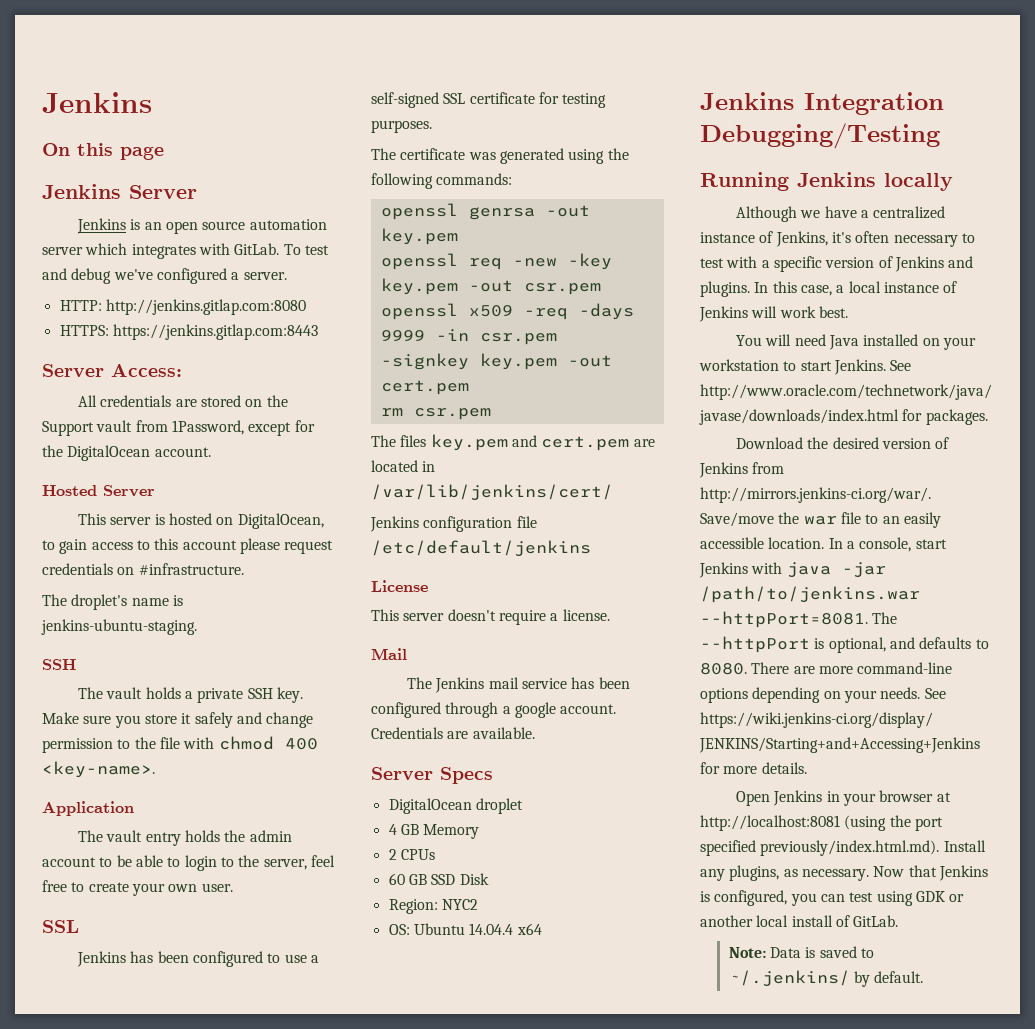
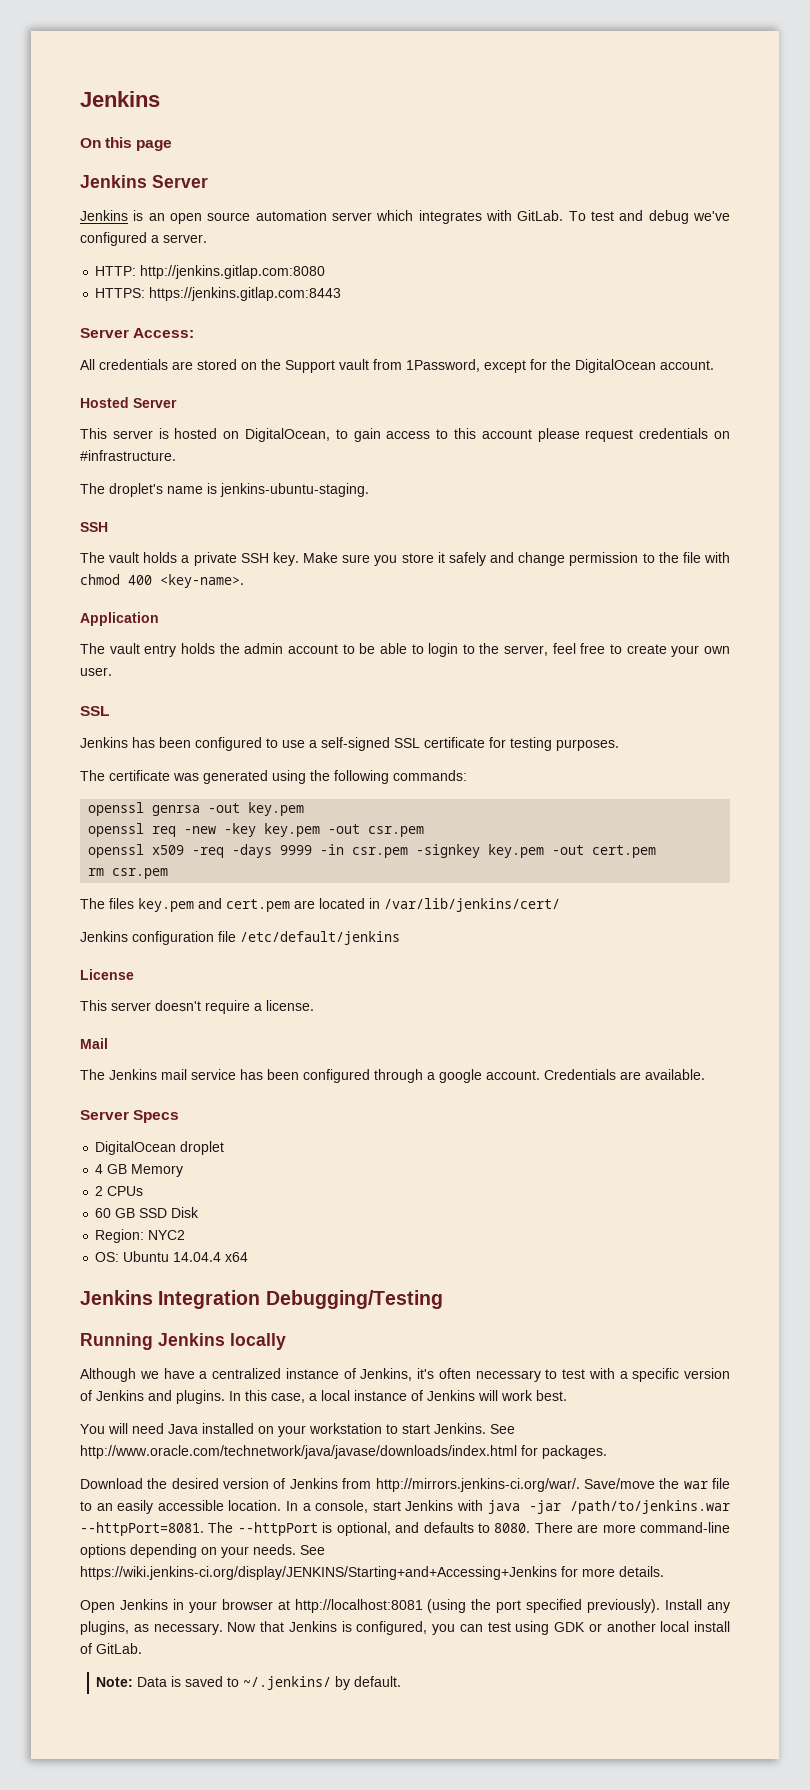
[760,840,940,856] previously/index.html.md). -> [587,1599,661,1613] previously).

